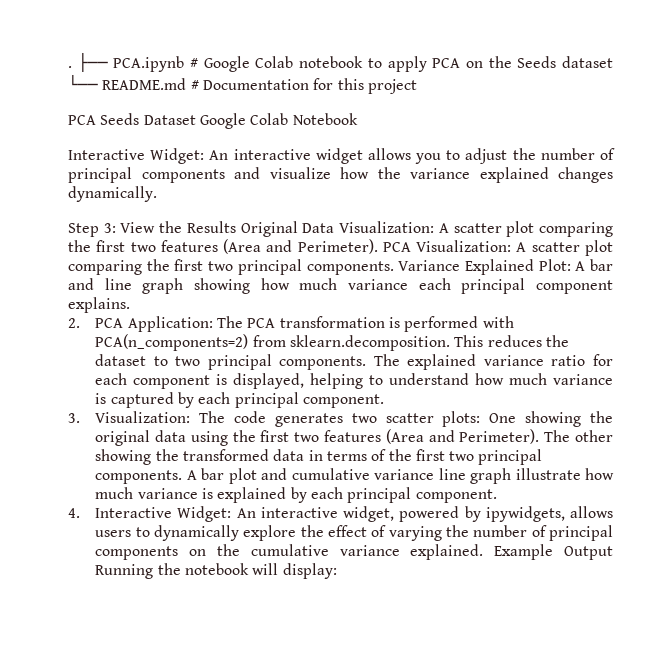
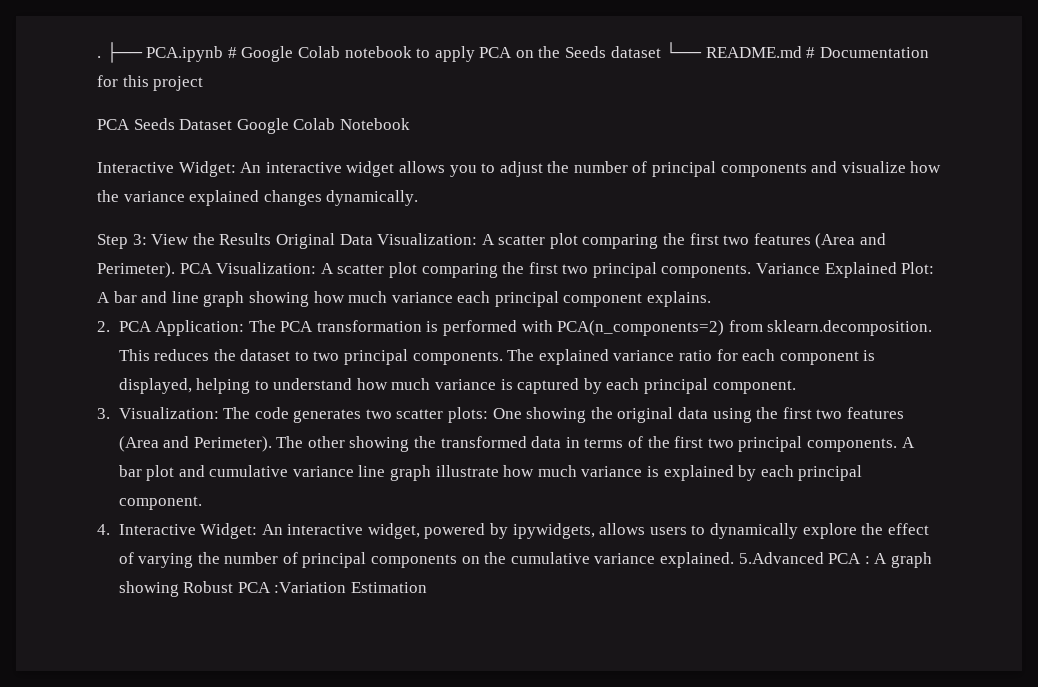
[494,544,613,560] [95,563,337,579] Example Output Running the notebook will display: -> [738,552,932,568] [118,581,427,597] 5.Advanced PCA : A graph showing Robust PCA :Variation Estimation

